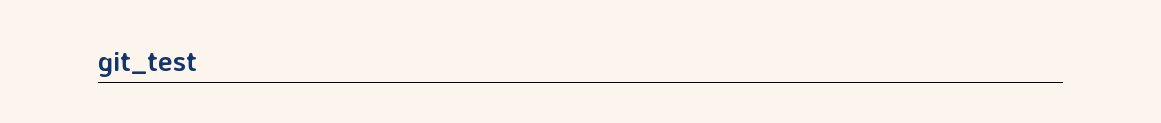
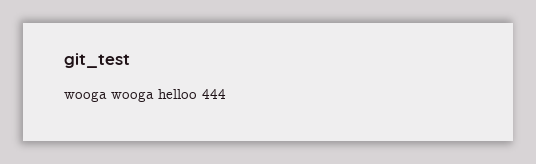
(197, 64) none -> [64,89,226,102] // wooga wooga helloo 444

